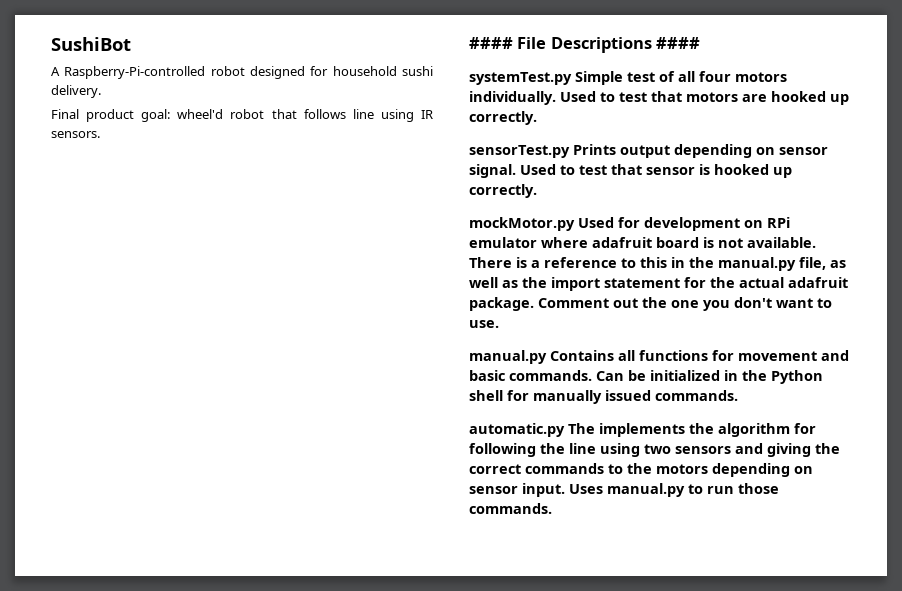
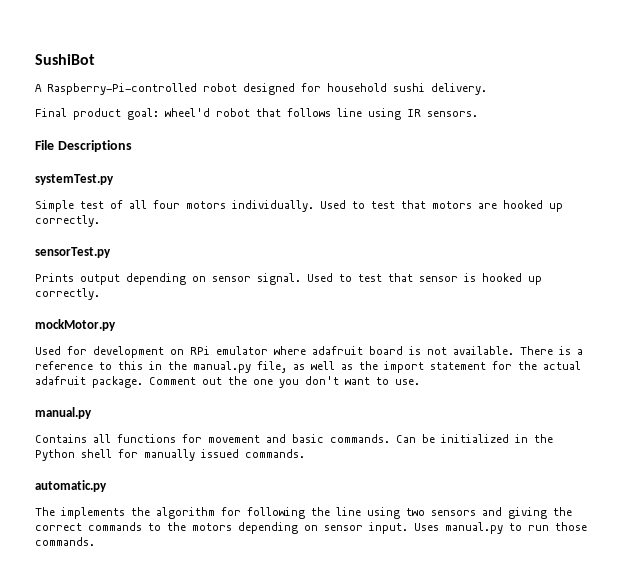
[469,37,513,49] #### -> (478, 114) none
[656,37,701,49] #### -> (132, 146) none
(572, 78) none -> (114, 179) //
(570, 151) none -> (111, 252) //
(575, 224) none -> (116, 325) //
(547, 357) none -> (92, 413) //
(565, 430) none -> (107, 486) //

